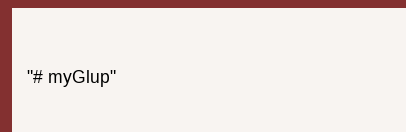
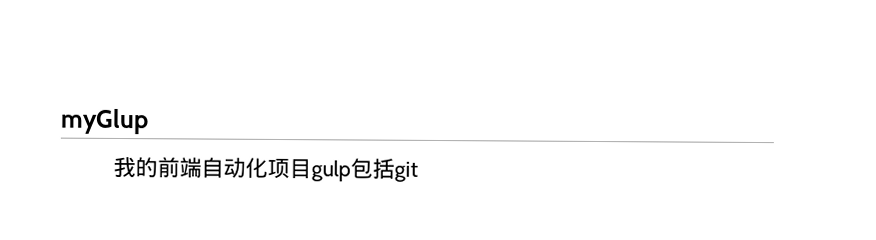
[27,70,116,87] "# myGlup" -> [60,108,149,135] [112,156,418,182] myGlup // 我的前端自动化项目gulp包括git

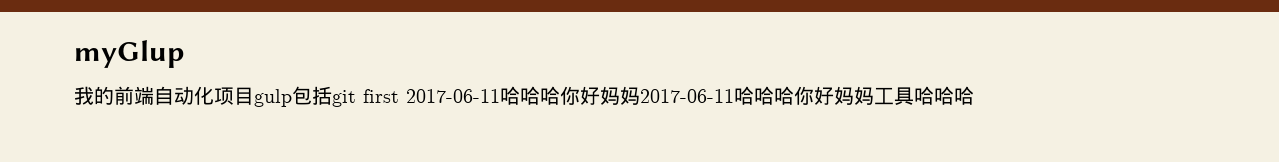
(418, 171) none -> [363,86,974,105] first 2017-06-11哈哈哈你好妈妈2017-06-11哈哈哈你好妈妈工具哈哈哈

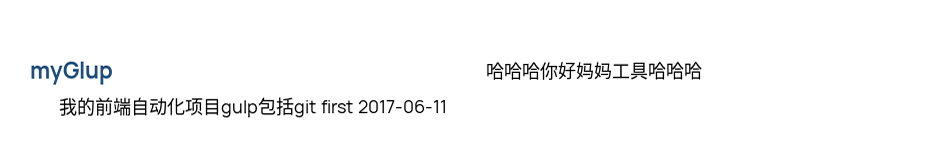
[640,86,874,105] 2017-06-11哈哈哈你好妈妈 -> (613, 70) none

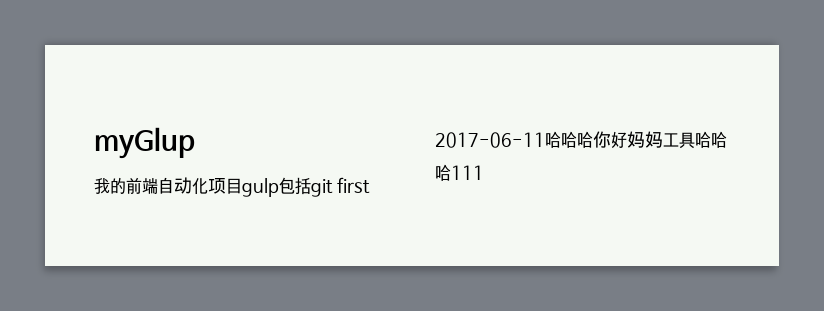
(703, 70) none -> [451,165,484,180] 111

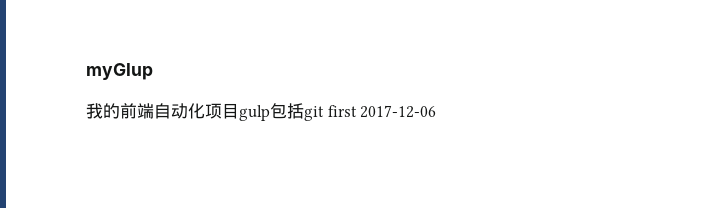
[435,131,727,149] [435,164,484,181] 2017-06-11哈哈哈你好妈妈工具哈哈哈111 -> [360,105,437,118] 2017-12-06

